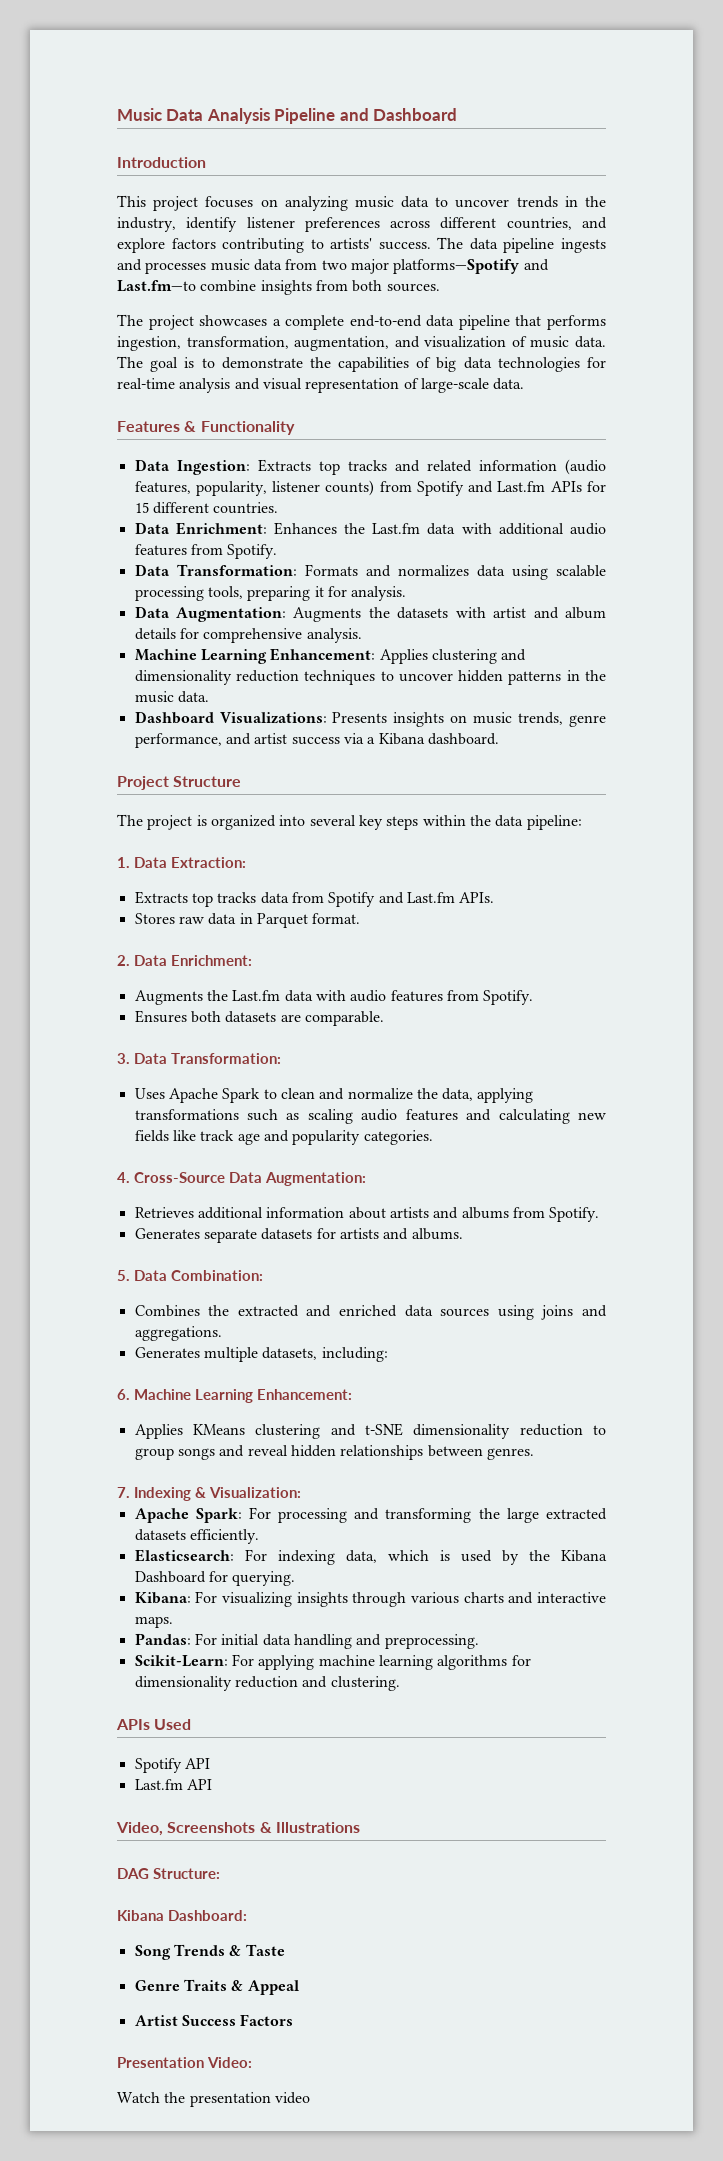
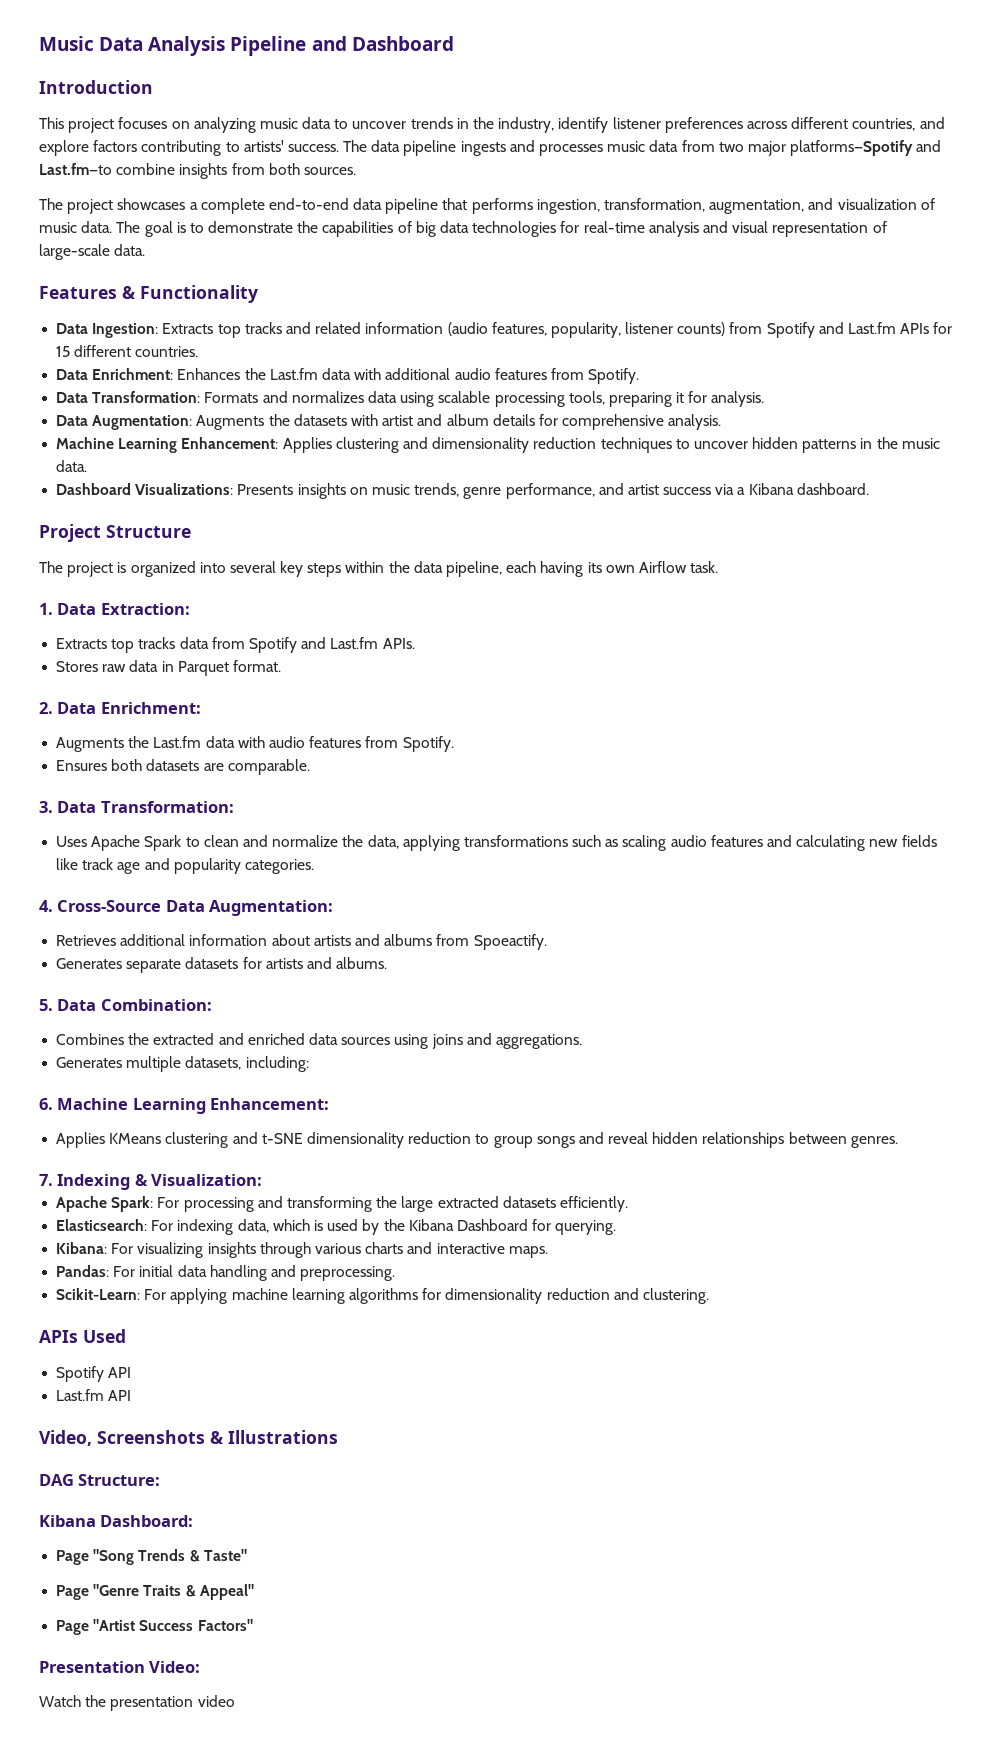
[526,815,582,830] pipeline: -> [446,561,719,577] pipeline, each having its own Airflow task.
[549,1207,600,1222] Spotify. -> [473,934,547,950] Spoeactify.
[134,1944,285,1960] [134,1979,299,1995] [134,2014,294,2026] Song Trends & Taste // Genre Traits & Appeal // Artist Success Factors -> [56,1549,247,1565] [56,1584,254,1600] [56,1619,253,1635] Page "Song Trends & Taste" // Page "Genre Traits & Appeal" // Page "Artist Success Factors"

